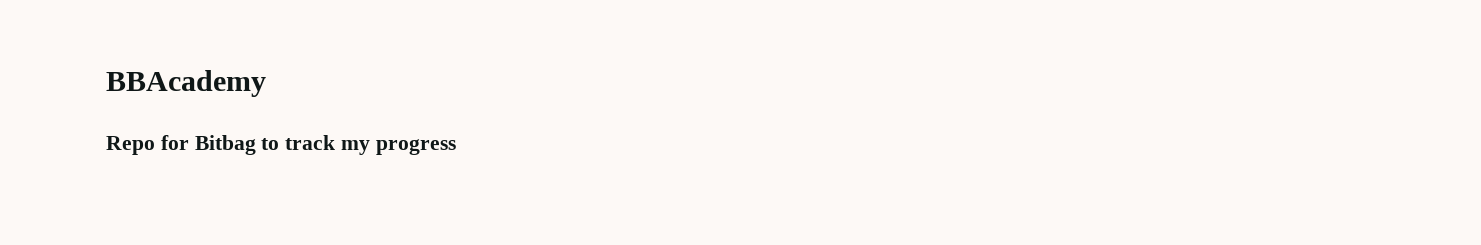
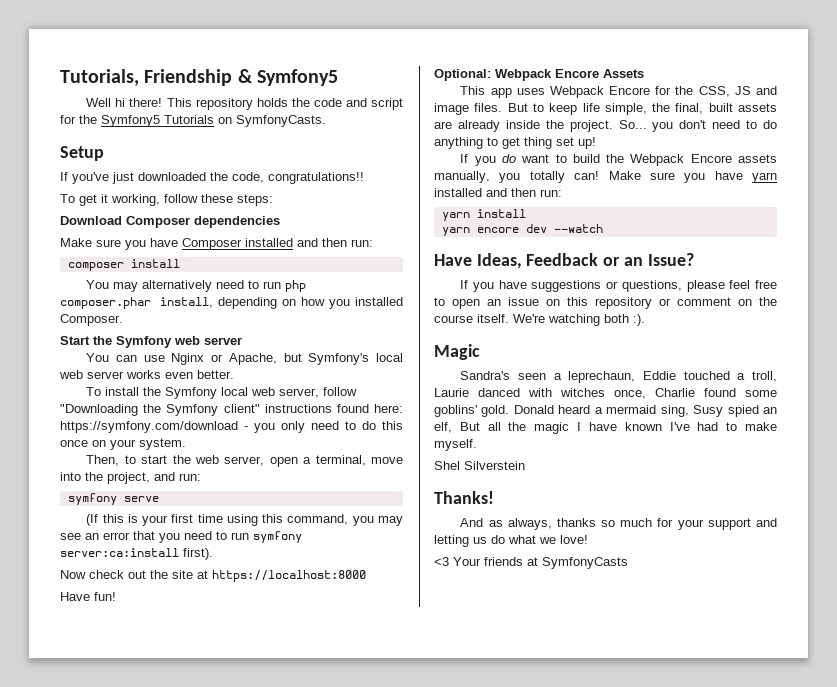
[106,70,266,97] [106,135,456,155] BBAcademy // Repo for Bitbag to track my progress -> [60,69,338,86] [86,98,403,110] [60,115,326,127] [60,146,104,161] [60,172,364,184] [60,194,273,206] [60,216,280,228] [60,238,373,250] [67,259,180,271] [86,280,307,292] [60,297,403,309] [60,314,123,326] [60,336,242,348] [86,353,403,365] [59,370,234,379] [86,387,358,399] [60,404,403,416] [60,421,403,433] [60,438,186,450] [86,455,404,467] [60,472,201,484] [67,493,159,505] [86,514,403,526] [60,531,302,543] [60,548,213,560] [60,570,366,582] [60,592,116,601] [434,69,644,81] [460,86,777,98] [434,103,777,115] [434,120,777,132] [434,137,596,149] [460,154,777,166] [434,171,777,183] [434,188,562,197] [441,209,526,221] [441,224,603,236] [434,253,694,269] [460,280,777,292] [434,297,777,309] [434,314,645,326] [434,344,480,360] [460,371,777,383] [434,388,777,399] [434,405,777,417] [434,422,777,434] [434,439,477,451] [434,461,525,470] [434,491,494,504] [460,518,777,530] [434,535,588,547] [434,557,628,569] Tutorials, Friendship & Symfony5 // Well hi there! This repository holds the code and script for the Symfony5 Tutorials on SymfonyCasts. // Setup // If you've just downloaded the code, congratulations!! // To get it working, follow these steps: // Download Composer dependencies // Make sure you have Composer installed and then run: // composer install // You may alternatively need to run php composer.phar install, depending on how you installed Composer. // Start the Symfony web server // You can use Nginx or Apache, but Symfony's local web server works even better. // To install the Symfony local web server, follow "Downloading the Symfony client" instructions found here: https://symfony.com/download - you only need to do this once on your system. // Then, to start the web server, open a terminal, move into the project, and run: // symfony serve // (If this is your first time using this command, you may see an error that you need to run symfony server:ca:install first). // Now check out the site at https://localhost:8000 // Have fun! // Optional: Webpack Encore Assets // This app uses Webpack Encore for the CSS, JS and image files. But to keep life simple, the final, built assets are already inside the project. So... you don't need to do anything to get thing set up! // If you do want to build the Webpack Encore assets manually, you totally can! Make sure you have yarn installed and then run: // yarn install // yarn encore dev --watch // Have Ideas, Feedback or an Issue? // If you have suggestions or questions, please feel free to open an issue on this repository or comment on the course itself. We're watching both :). // Magic // Sandra's seen a leprechaun, Eddie touched a troll, Laurie danced with witches once, Charlie found some goblins' gold. Donald heard a mermaid sing, Susy spied an elf, But all the magic I have known I've had to make myself. // Shel Silverstein // Thanks! // And as always, thanks so much for your support and letting us do what we love! // <3 Your friends at SymfonyCasts

